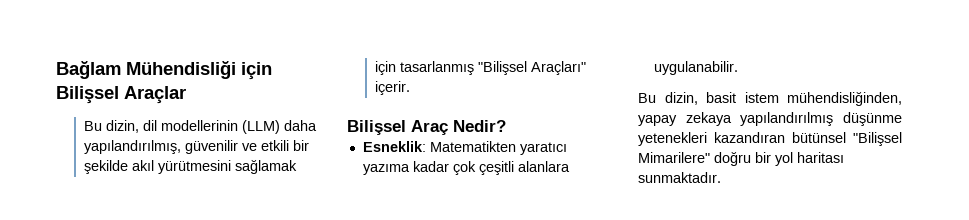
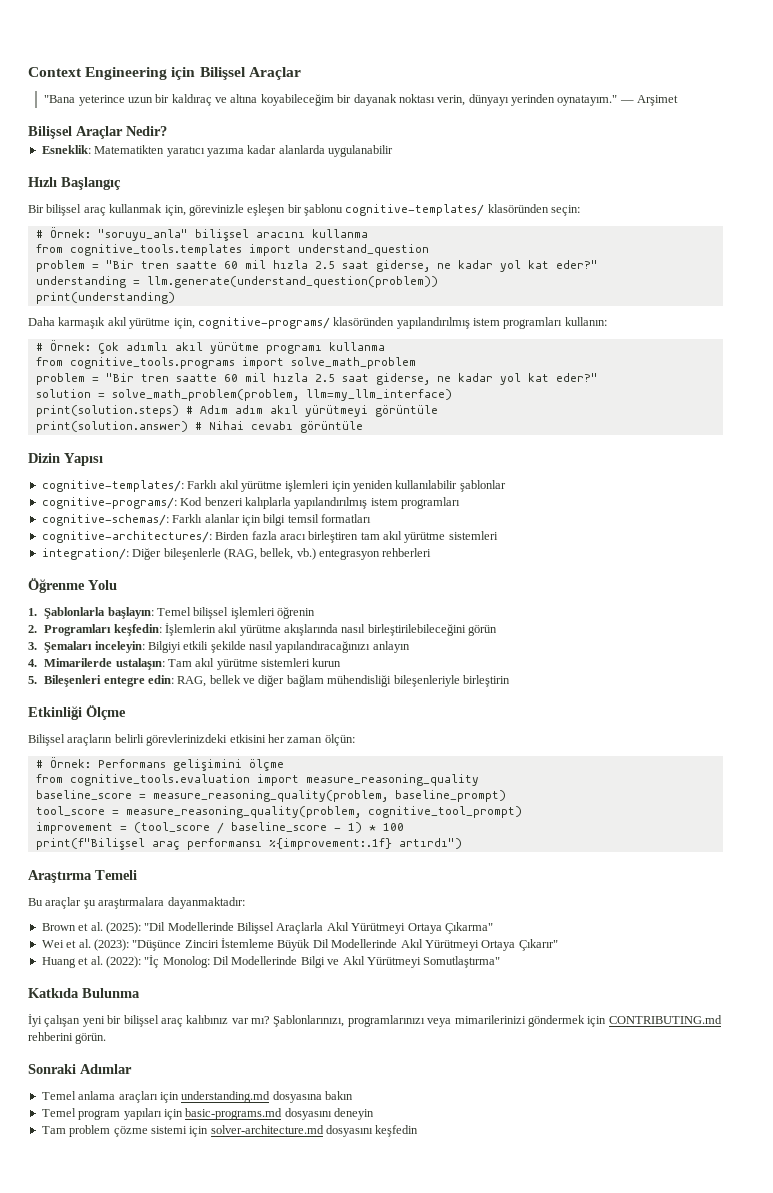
[56,61,236,79] Bağlam Mühendisliği -> [28,67,168,80] Context Engineering
[84,120,318,134] [84,140,310,154] [84,159,298,174] [375,61,587,75] [375,81,411,95] [347,120,448,135] Bu dizin, dil modellerinin (LLM) daha yapılandırılmış, güvenilir ve etkili bir şekilde akıl yürütmesini sağlamak için tasarlanmış "Bilişsel Araçları" içerir. // Bilişsel Araç -> [44,94,679,106] [28,126,123,139] "Bana yeterince uzun bir kaldıraç ve altına koyabileceğim bir dayanak noktası verin, dünyayı yerinden oynatayım." — Arşimet // Bilişsel Araçlar
[452,161,570,175] [653,61,738,75] [638,91,902,106] [638,112,902,126] [638,132,902,146] [638,151,844,166] [638,172,721,183] çok çeşitli alanlara uygulanabilir. // Bu dizin, basit istem mühendisliğinden, yapay zekaya yapılandırılmış düşünme yetenekleri kazandıran bütünsel "Bilişsel Mimarilere" doğru bir yol haritası sunmaktadır. -> [278,145,393,157] [28,177,121,190] [28,204,581,216] [35,227,368,241] [35,244,429,256] [35,260,598,272] [35,276,438,288] [35,292,175,304] [28,317,607,329] [35,340,385,354] [35,357,416,369] [35,373,598,385] [35,389,452,401] [35,405,438,417] [35,421,363,433] [28,453,103,466] [41,480,506,492] [41,497,460,509] [41,514,371,526] [41,531,498,543] [41,548,432,560] [28,578,117,593] [28,607,316,619] [28,623,498,636] [28,641,410,653] [28,658,342,670] [28,675,510,687] [28,705,126,720] [28,734,355,746] [35,757,284,771] [35,774,479,786] [35,790,506,802] [35,806,522,818] [35,822,404,834] [35,838,462,850] [28,870,137,883] [28,897,245,909] [41,922,493,934] [41,938,558,951] [41,955,501,968] [28,988,140,998] [28,1014,722,1027] [28,1032,107,1044] [28,1064,132,1074] [41,1091,353,1103] [41,1108,374,1120] [41,1125,419,1137] alanlarda uygulanabilir // Hızlı Başlangıç // Bir bilişsel araç kullanmak için, görevinizle eşleşen bir şablonu cognitive-templates/ klasöründen seçin: // # Örnek: "soruyu_anla" bilişsel aracını kullanma // from cognitive_tools.templates import understand_question // problem = "Bir tren saatte 60 mil hızla 2.5 saat giderse, ne kadar yol kat eder?" // understanding = llm.generate(understand_question(problem)) // print(understanding) // Daha karmaşık akıl yürütme için, cognitive-programs/ klasöründen yapılandırılmış istem programları kullanın: // # Örnek: Çok adımlı akıl yürütme programı kullanma // from cognitive_tools.programs import solve_math_problem // problem = "Bir tren saatte 60 mil hızla 2.5 saat giderse, ne kadar yol kat eder?" // solution = solve_math_problem(problem, llm=my_llm_interface) // print(solution.steps) # Adım adım akıl yürütmeyi görüntüle // print(solution.answer) # Nihai cevabı görüntüle // Dizin Yapısı // cognitive-templates/: Farklı akıl yürütme işlemleri için yeniden kullanılabilir şablonlar // cognitive-programs/: Kod benzeri kalıplarla yapılandırılmış istem programları // cognitive-schemas/: Farklı alanlar için bilgi temsil formatları // cognitive-architectures/: Birden fazla aracı birleştiren tam akıl yürütme sistemleri // integration/: Diğer bileşenlerle (RAG, bellek, vb.) entegrasyon rehberleri // Öğrenme Yolu // 1. Şablonlarla başlayın: Temel bilişsel işlemleri öğrenin // 2. Programları keşfedin: İşlemlerin akıl yürütme akışlarında nasıl birleştirilebileceğini görün // 3. Şemaları inceleyin: Bilgiyi etkili şekilde nasıl yapılandıracağınızı anlayın // 4. Mimarilerde ustalaşın: Tam akıl yürütme sistemleri kurun // 5. Bileşenleri entegre edin: RAG, bellek ve diğer bağlam mühendisliği bileşenleriyle birleştirin // Etkinliği Ölçme // Bilişsel araçların belirli görevlerinizdeki etkisini her zaman ölçün: // # Örnek: Performans gelişimini ölçme // from cognitive_tools.evaluation import measure_reasoning_quality // baseline_score = measure_reasoning_quality(problem, baseline_prompt) // tool_score = measure_reasoning_quality(problem, cognitive_tool_prompt) // improvement = (tool_score / baseline_score - 1) * 100 // print(f"Bilişsel araç performansı %{improvement:.1f} artırdı") // Araştırma Temeli // Bu araçlar şu araştırmalara dayanmaktadır: // Brown et al. (2025): "Dil Modellerinde Bilişsel Araçlarla Akıl Yürütmeyi Ortaya Çıkarma" // Wei et al. (2023): "Düşünce Zinciri İstemleme Büyük Dil Modellerinde Akıl Yürütmeyi Ortaya Çıkarır" // Huang et al. (2022): "İç Monolog: Dil Modellerinde Bilgi ve Akıl Yürütmeyi Somutlaştırma" // Katkıda Bulunma // İyi çalışan yeni bir bilişsel araç kalıbınız var mı? Şablonlarınızı, programlarınızı veya mimarilerinizi göndermek için CONTRIBUTING.md rehberini görün. // Sonraki Adımlar // Temel anlama araçları için understanding.md dosyasına bakın // Temel program yapıları için basic-programs.md dosyasını deneyin // Tam problem çözme sistemi için solver-architecture.md dosyasını keşfedin

